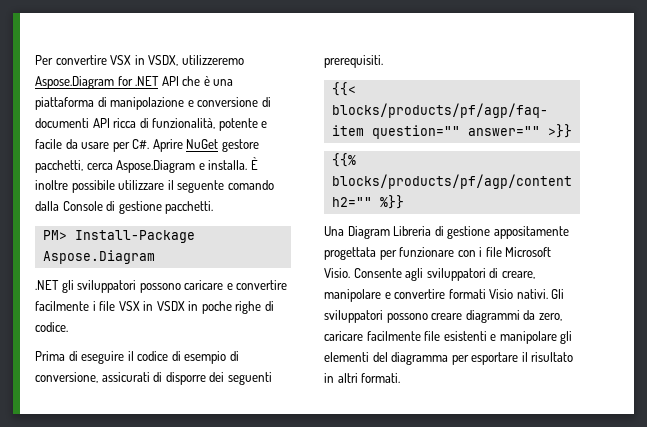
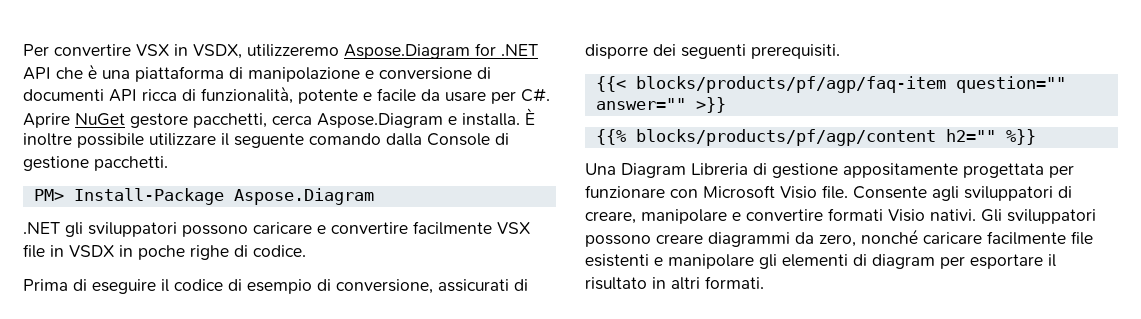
[92,301,140,311] i file VSX -> [497,222,530,234] [23,244,45,258] VSX file
[479,247,552,257] [324,268,350,278] i file Microsoft Visio. -> [703,185,848,199] Microsoft Visio file.
(562, 317) none -> [861,229,918,244] nonché
[372,352,449,365] del diagramma -> [853,254,935,269] di diagram

